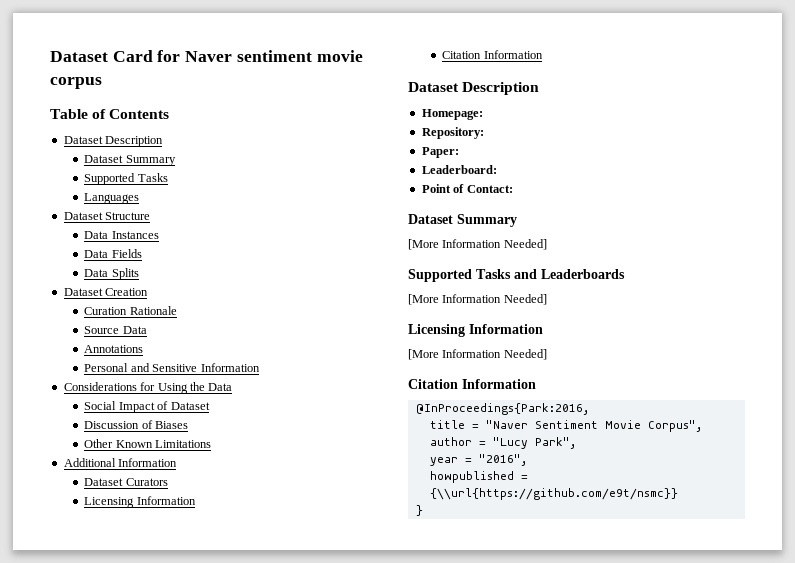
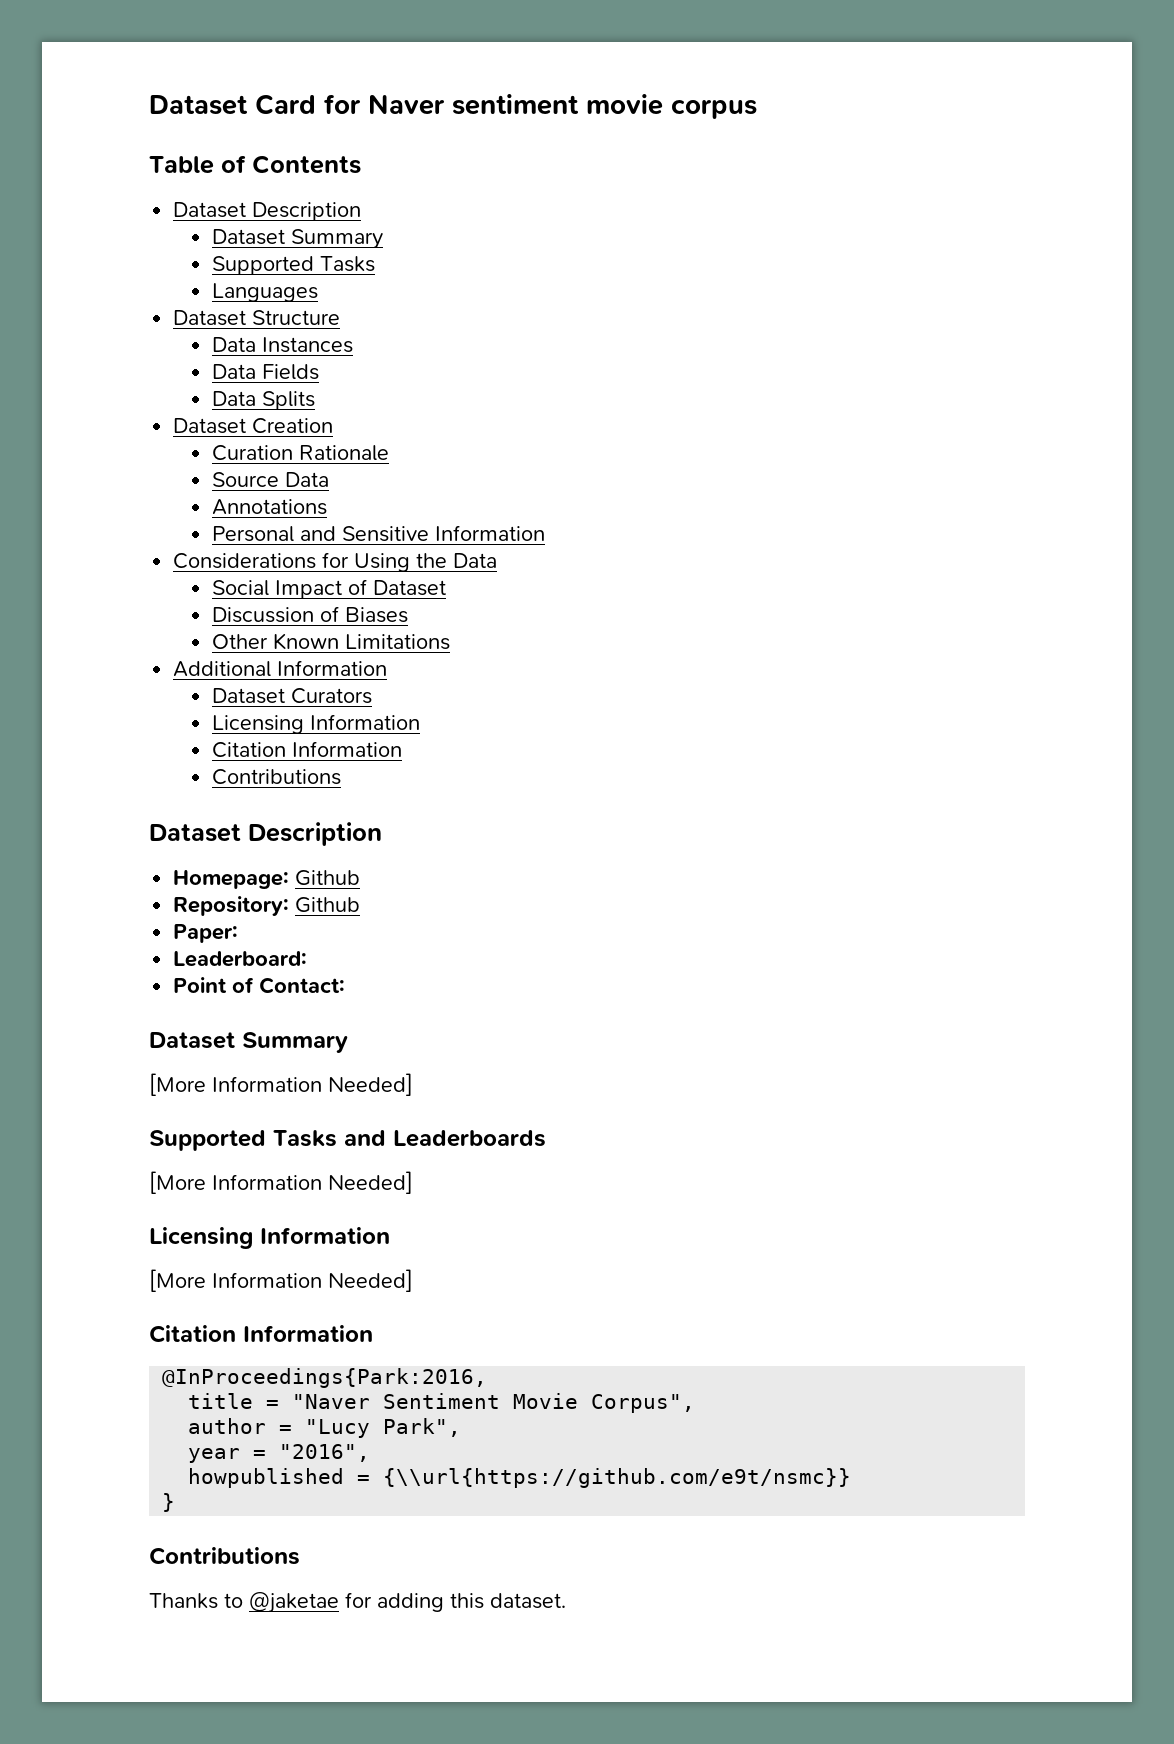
(543, 54) none -> [211,769,341,785] // Contributions
(483, 114) none -> [295,870,361,886] Github
(484, 133) none -> [295,897,361,913] Github
(423, 510) none -> [149,1547,300,1565] [149,1592,566,1613] // Contributions // Thanks to @jaketae for adding this dataset.

